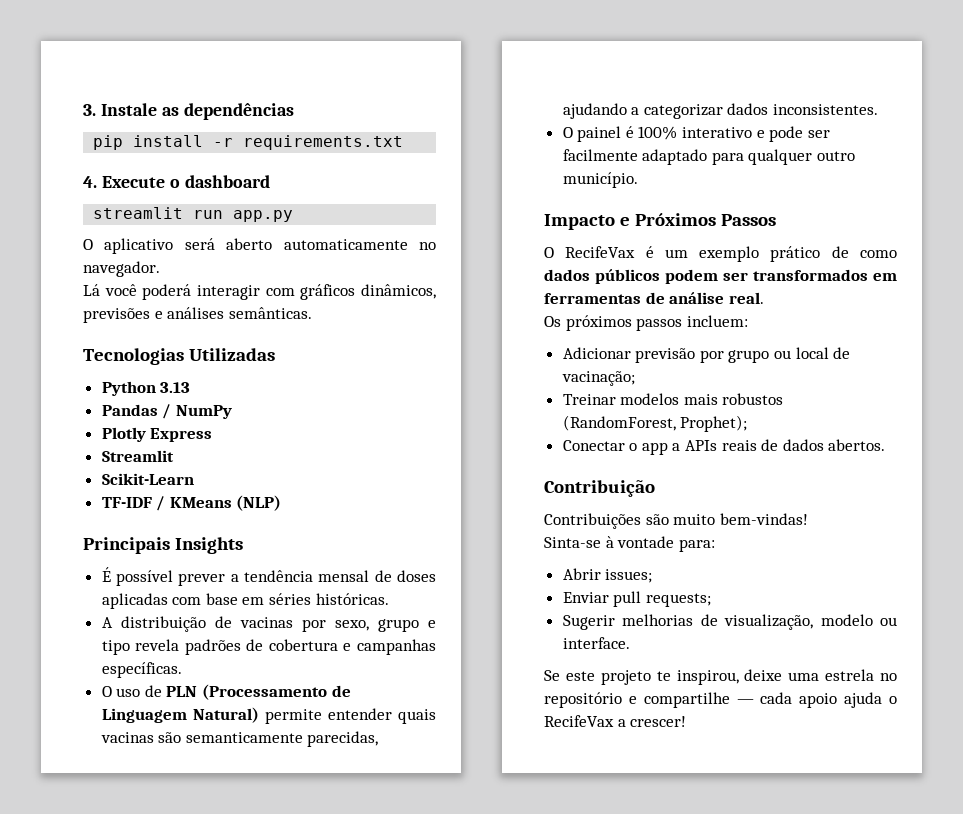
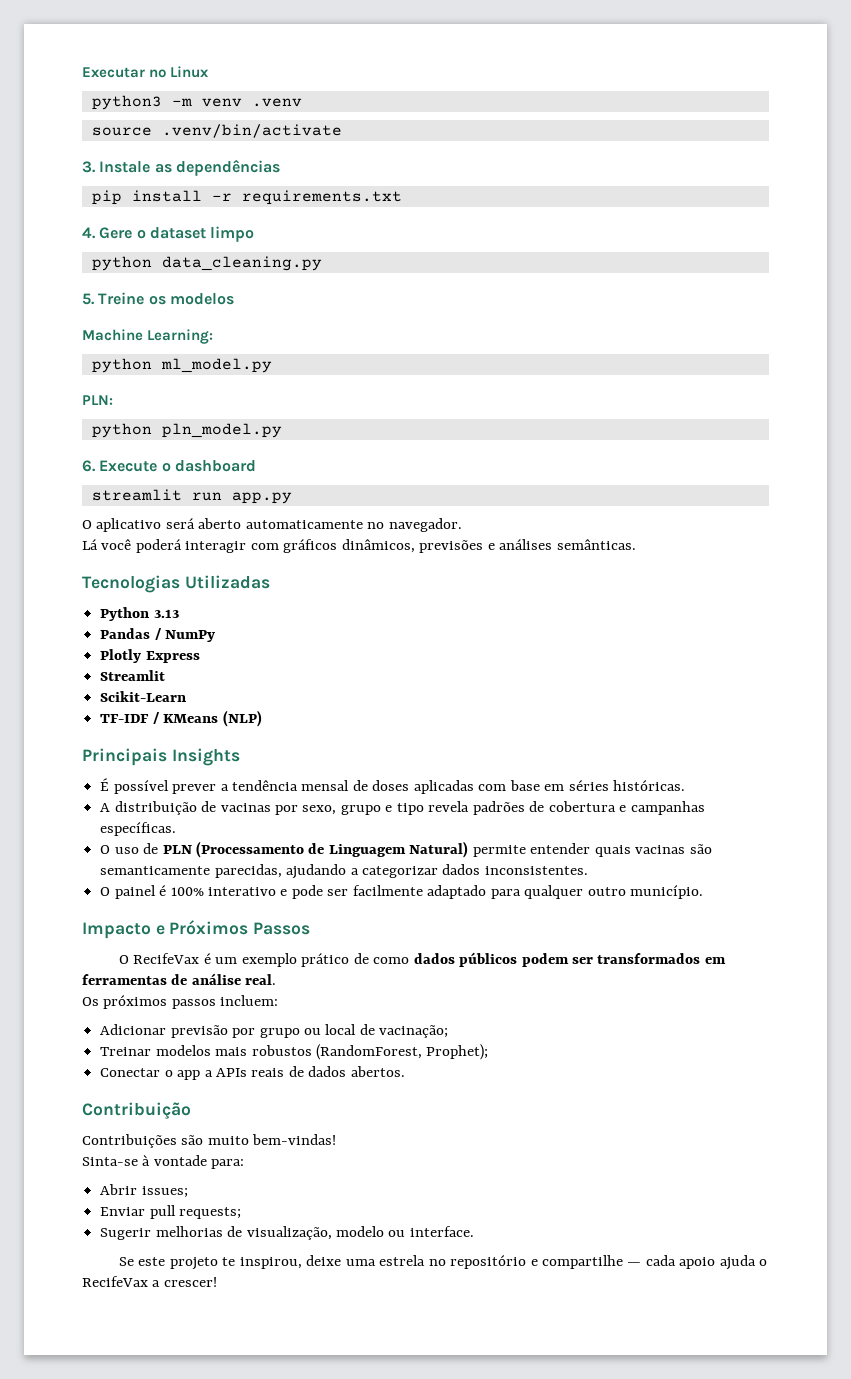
(83, 110) none -> [82,66,210,78] [91,95,302,110] [91,124,342,138] Executar no Linux // python3 -m venv .venv // source .venv/bin/activate //
(97, 182) none -> [99,226,255,242] [91,256,322,271] [82,292,234,305] [82,329,214,344] [91,358,272,373] [82,395,113,405] [91,423,282,438] [82,460,96,472] Gere o dataset limpo // python data_cleaning.py // 5. Treine os modelos // Machine Learning: // python ml_model.py // PLN: // python pln_model.py // 6.

